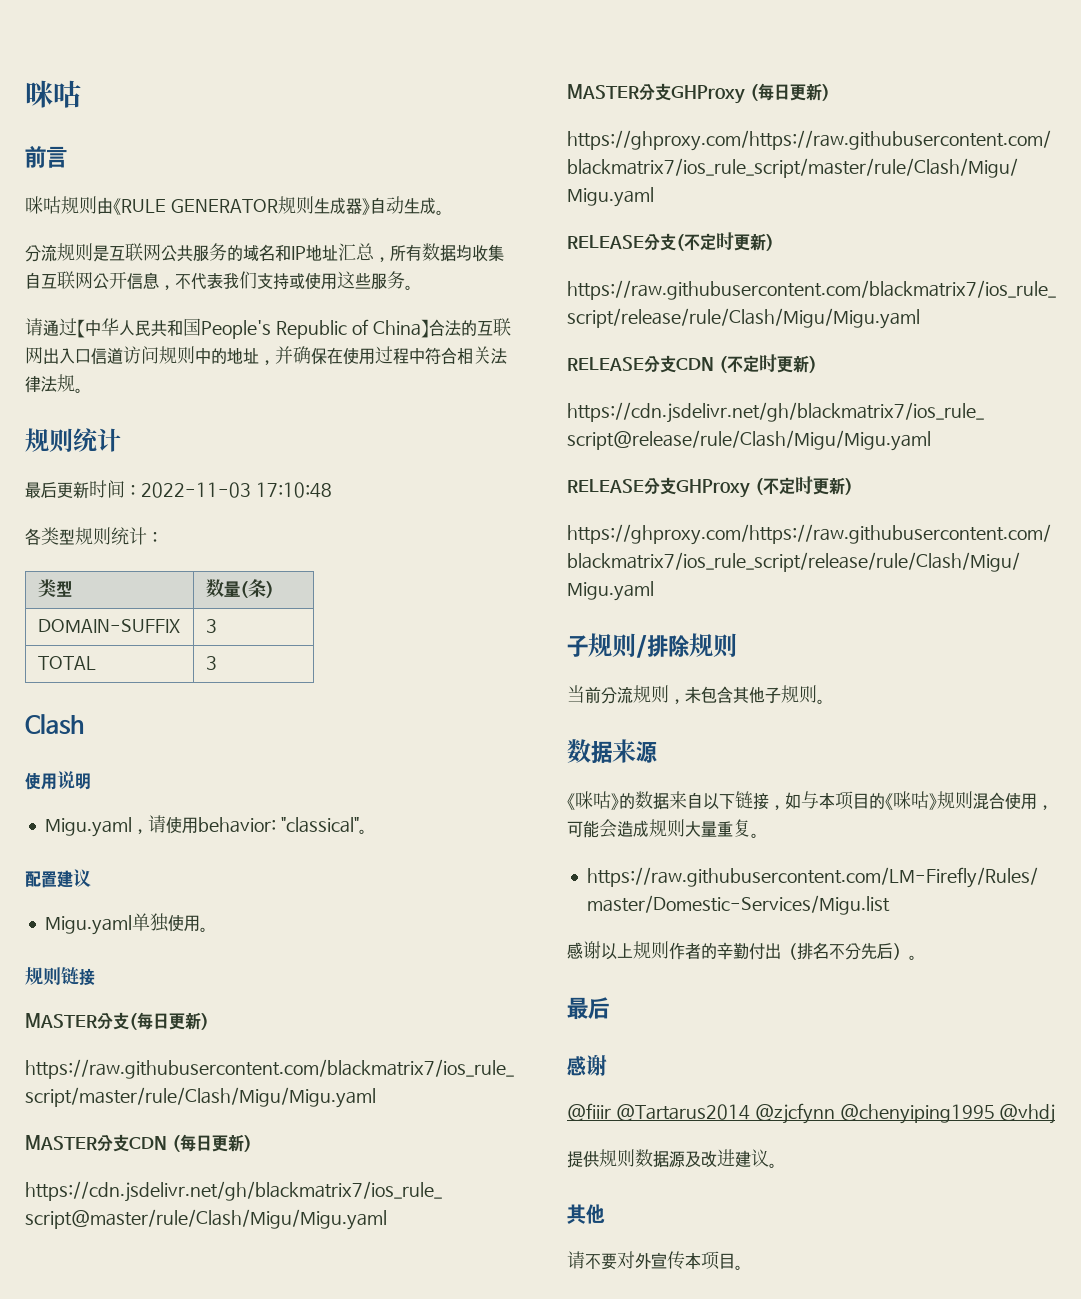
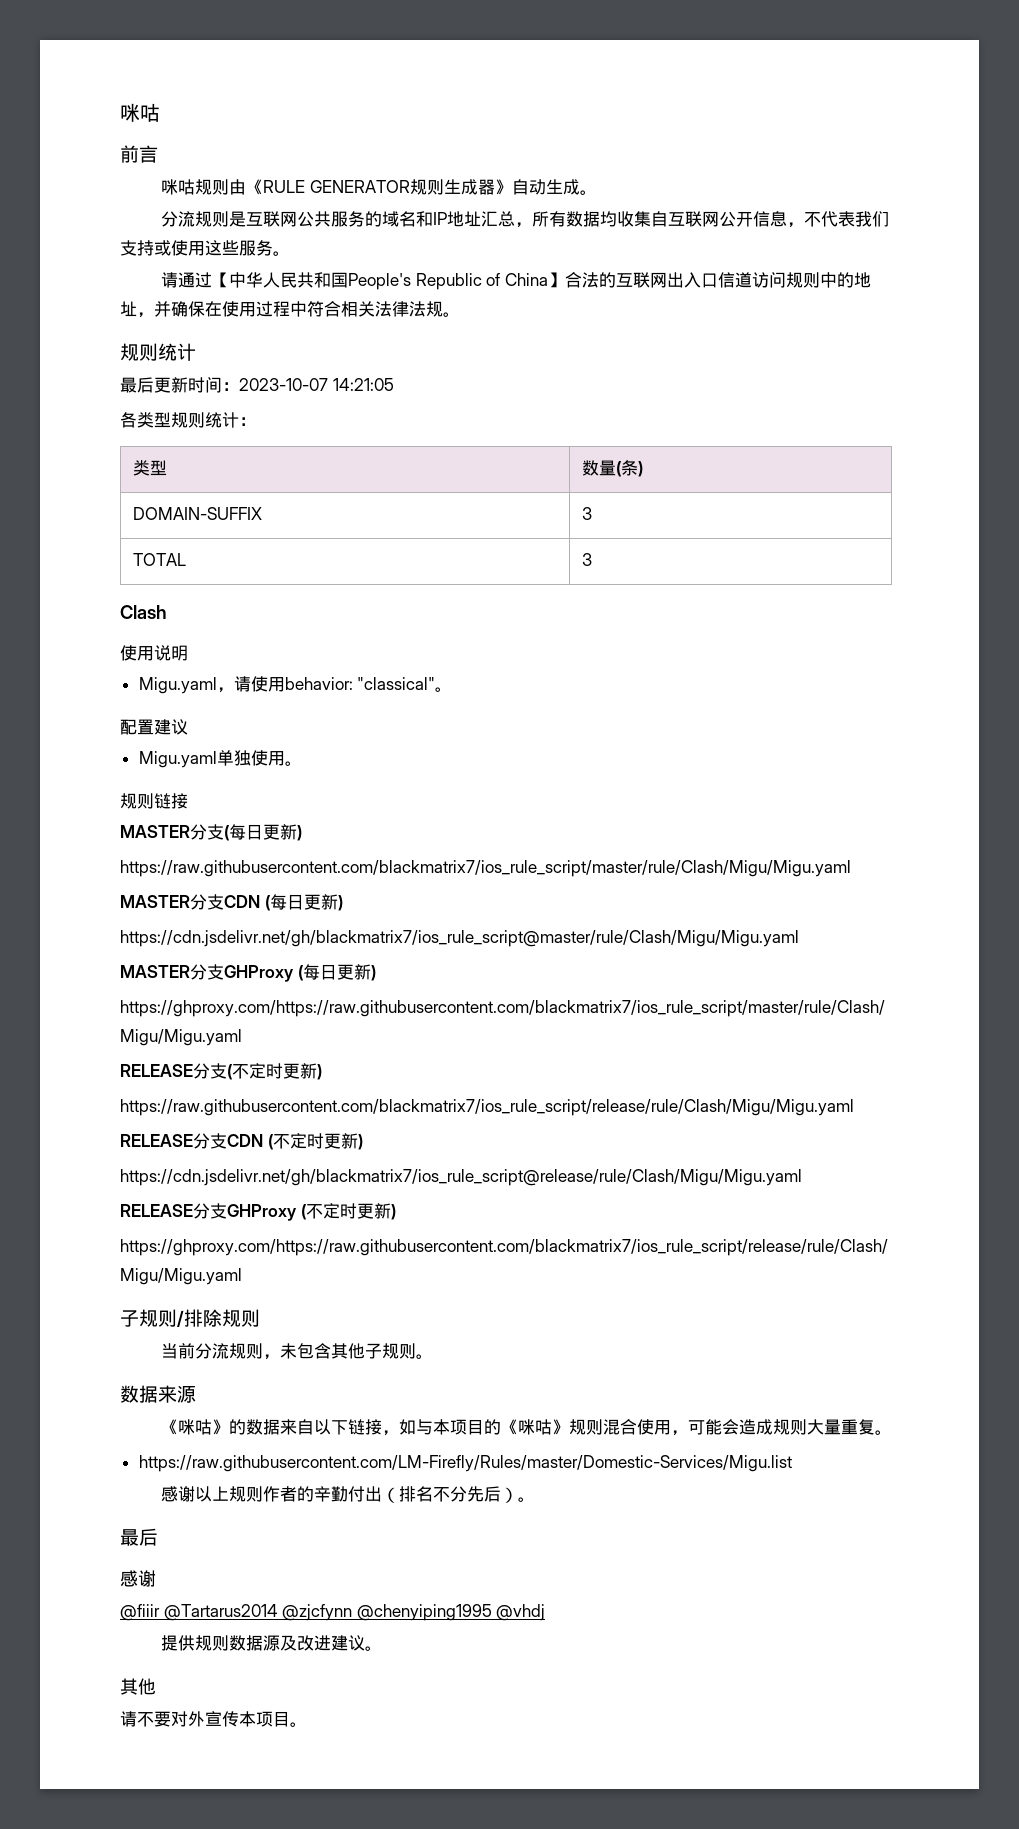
[141,482,332,498] 2022-11-03 17:10:48 -> [239,378,394,391] 2023-10-07 14:21:05

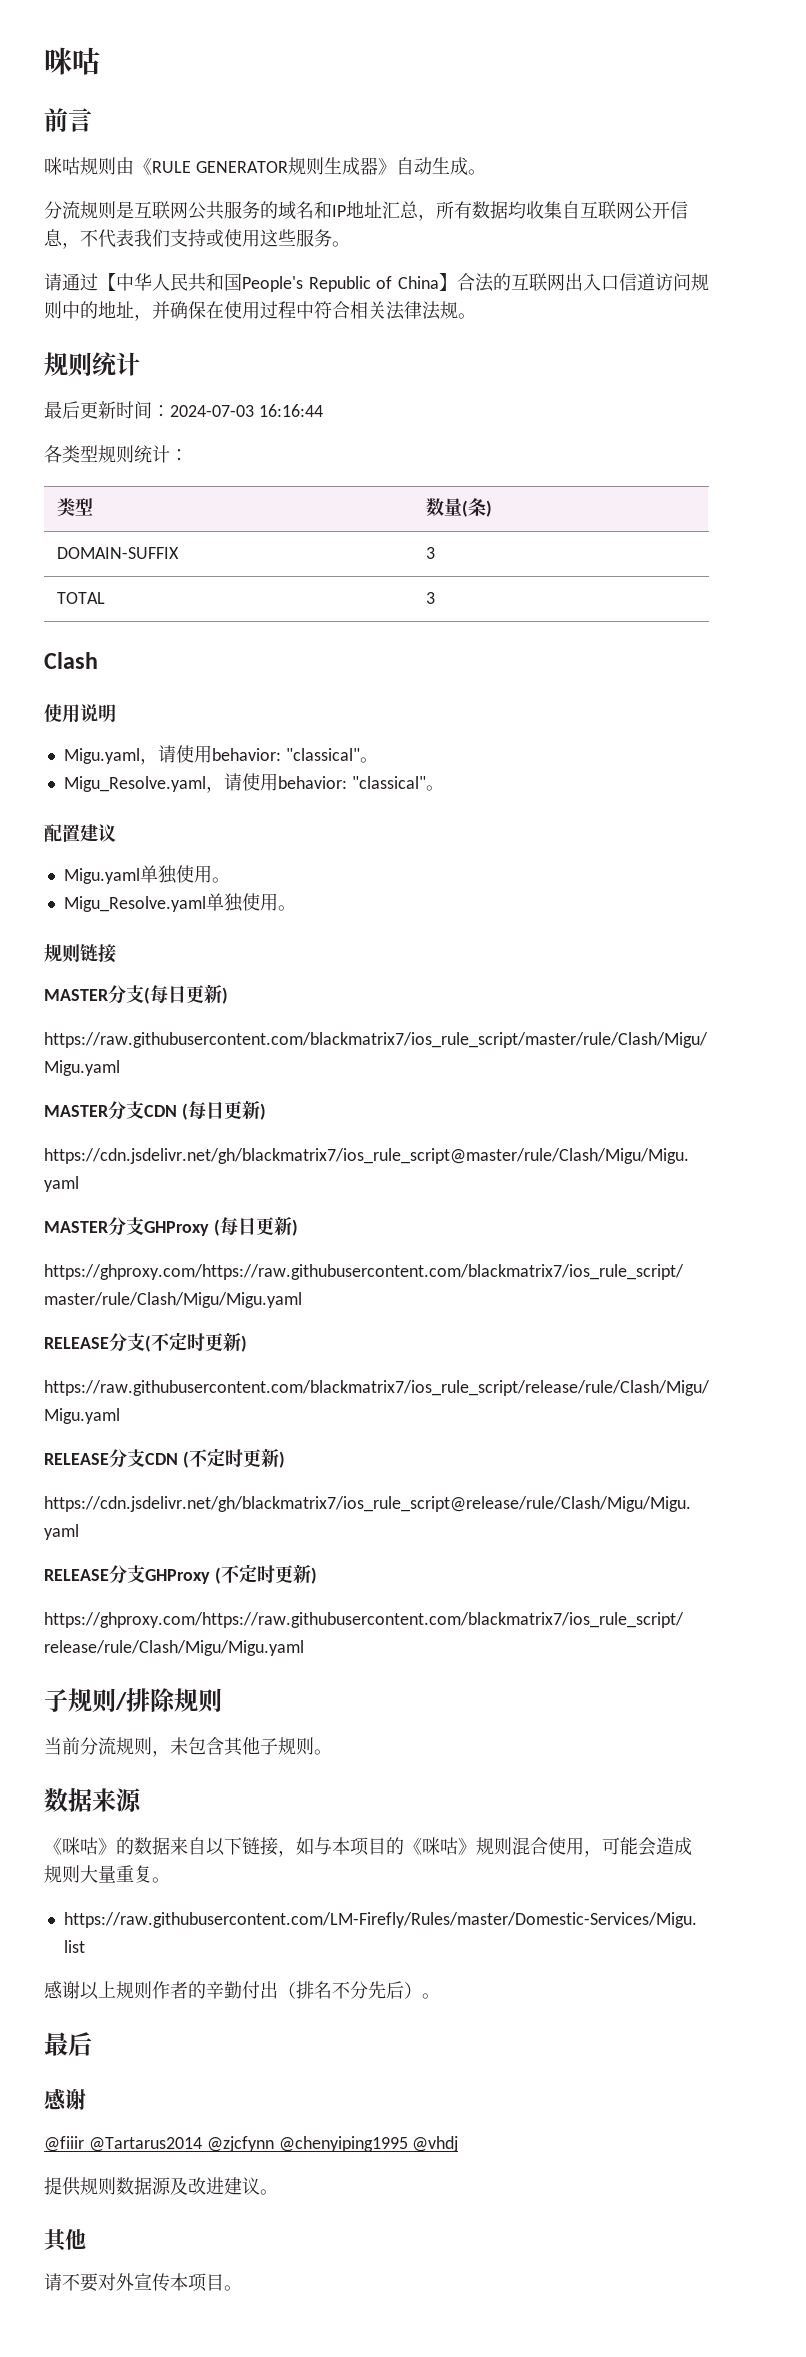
[239,378,394,391] 2023-10-07 14:21:05 -> [170,404,323,417] 2024-07-03 16:16:44
(453, 689) none -> [63,773,444,793] // Migu_Resolve.yaml，请使用behavior: "classical"。
(302, 763) none -> [63,893,296,912] // Migu_Resolve.yaml单独使用。

